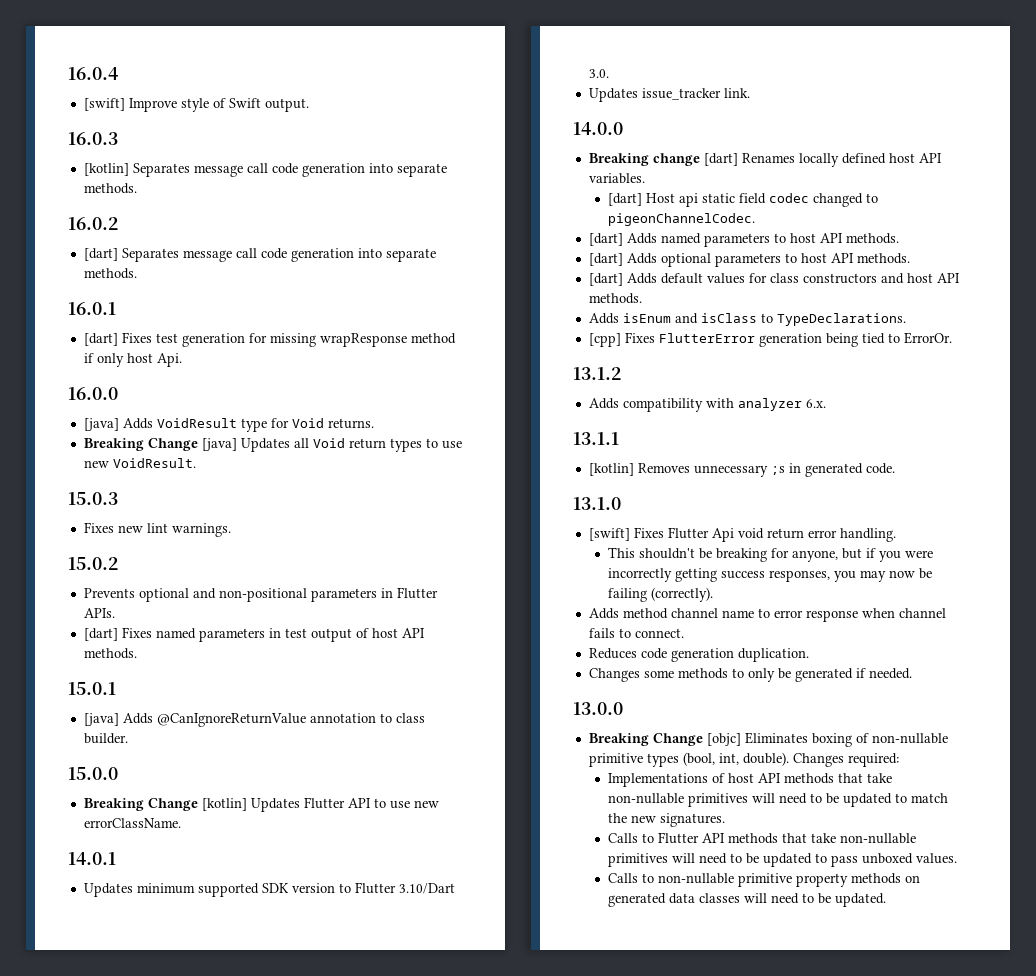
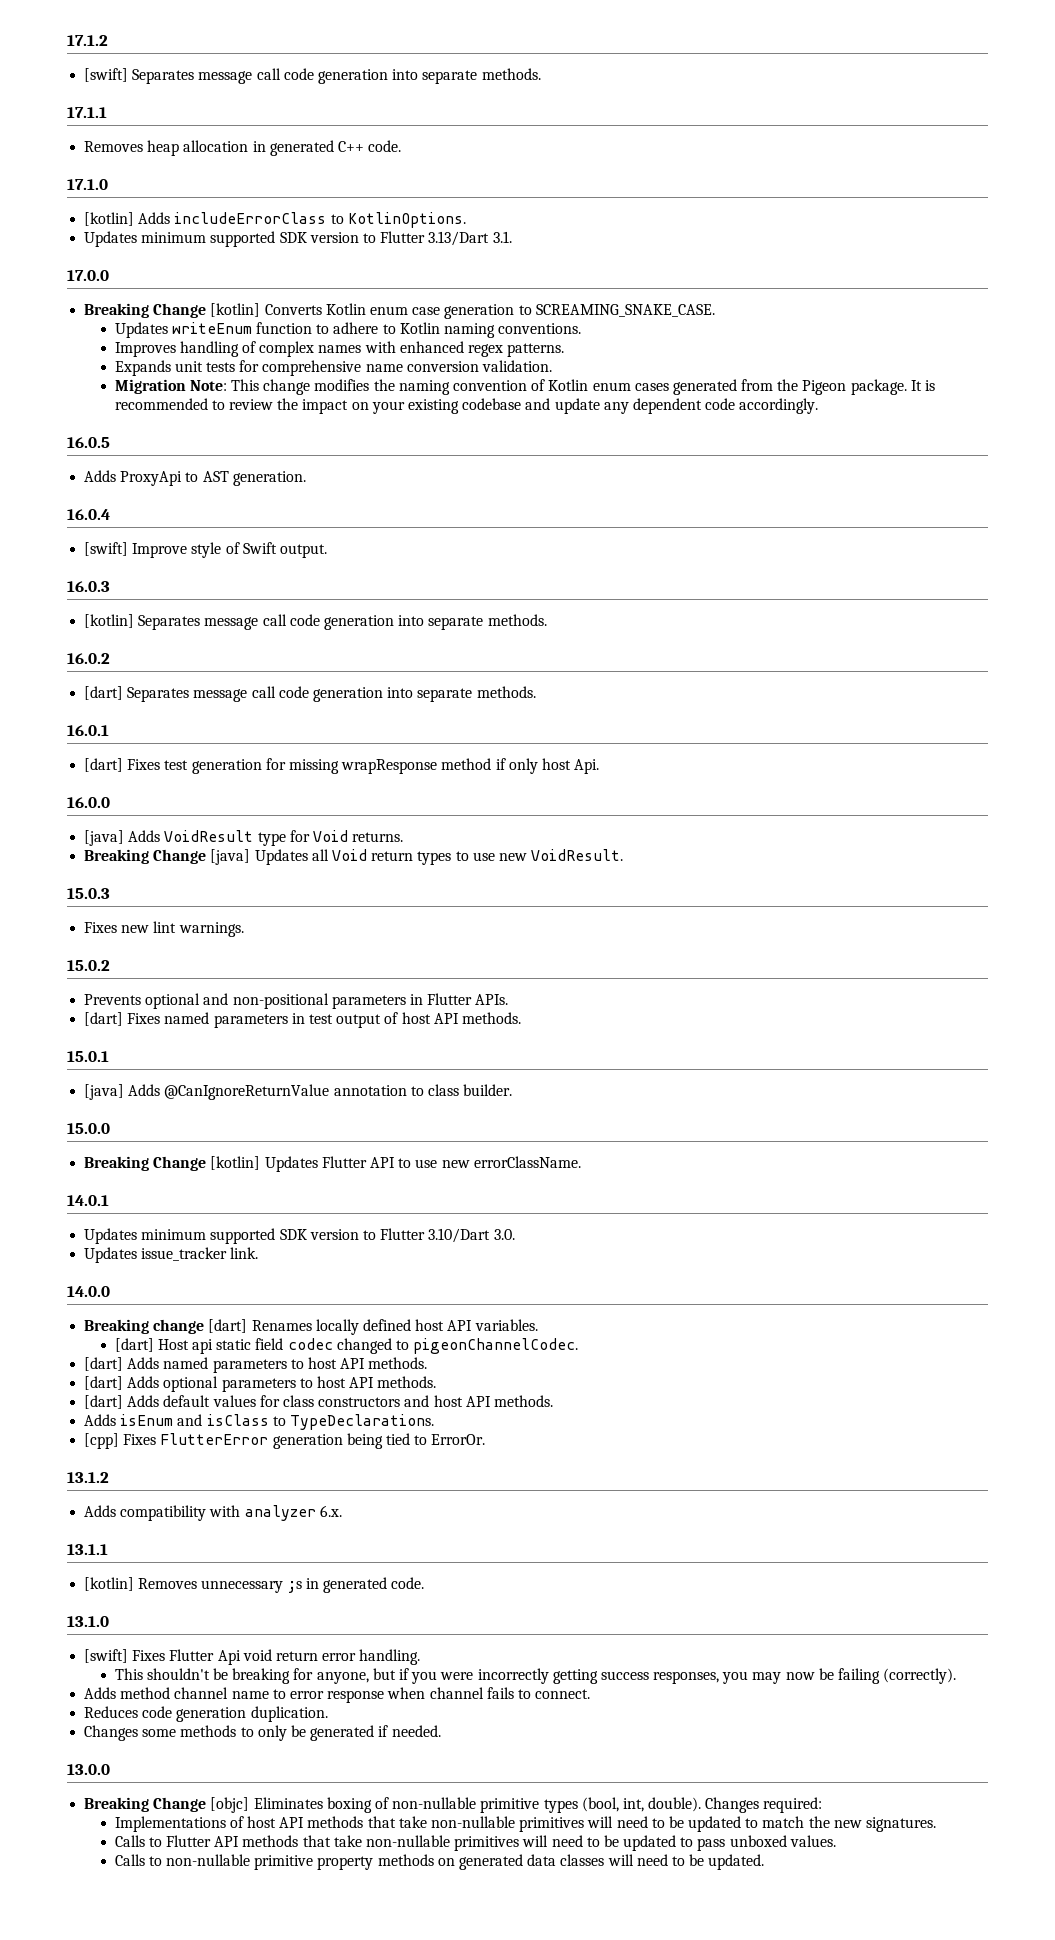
(68, 73) none -> [67,35,108,46] [84,68,541,84] [67,107,107,118] [84,140,402,156] [67,179,108,190] [84,212,466,228] [84,231,512,247] [67,270,109,281] [84,303,715,319] [114,322,582,338] [114,341,565,357] [114,360,552,376] [114,379,935,395] [114,398,819,414] [67,437,110,448] [84,470,306,486] 17.1.2 // [swift] Separates message call code generation into separate methods. // 17.1.1 // Removes heap allocation in generated C++ code. // 17.1.0 // [kotlin] Adds includeErrorClass to KotlinOptions. // Updates minimum supported SDK version to Flutter 3.13/Dart 3.1. // 17.0.0 // Breaking Change [kotlin] Converts Kotlin enum case generation to SCREAMING_SNAKE_CASE. // Updates writeEnum function to adhere to Kotlin naming conventions. // Improves handling of complex names with enhanced regex patterns. // Expands unit tests for comprehensive name conversion validation. // Migration Note: This change modifies the naming convention of Kotlin enum cases generated from the Pigeon package. It is recommended to review the impact on your existing codebase and update any dependent code accordingly. // 16.0.5 // Adds ProxyApi to AST generation. //

